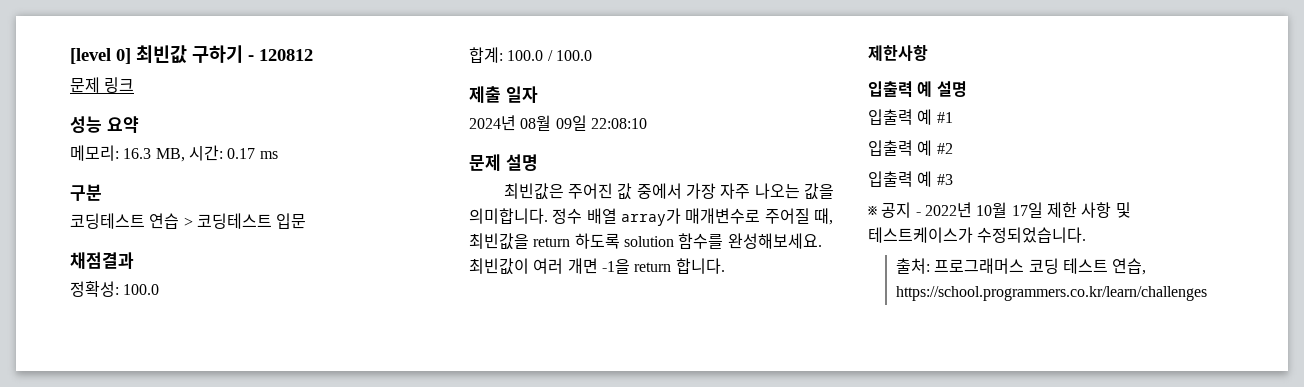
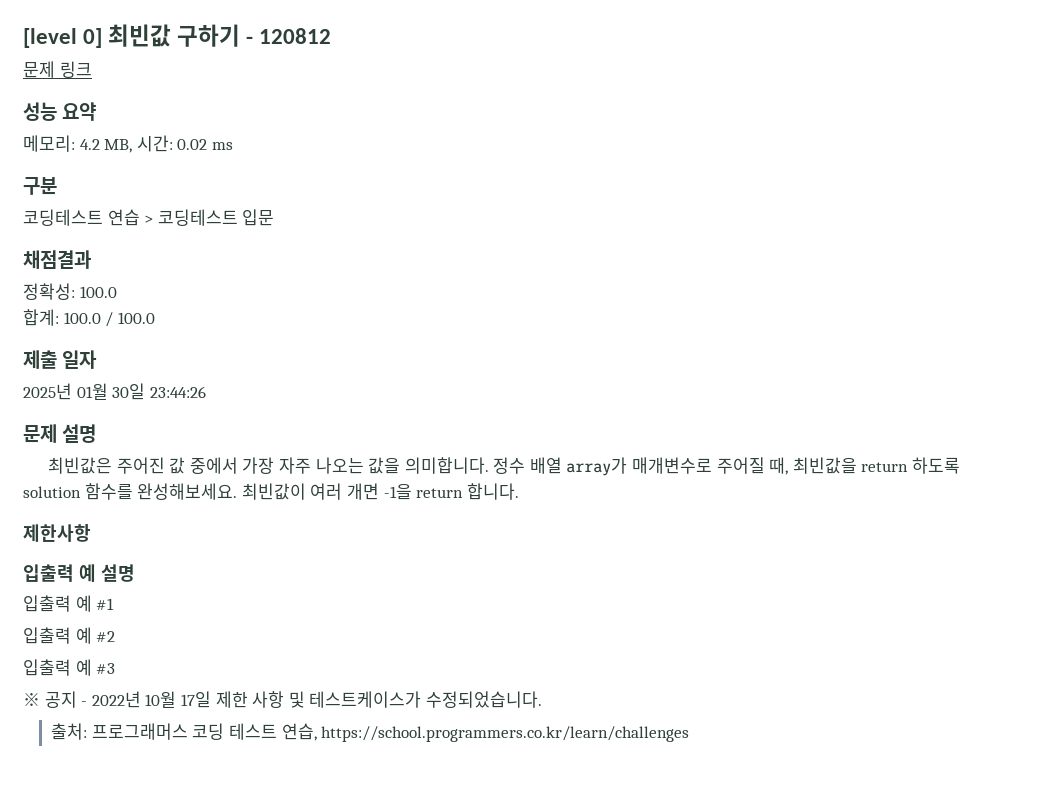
[123,148,152,159] 16.3 -> [79,139,100,150] 4.2
[227,148,256,159] 0.17 -> [177,139,208,150] 0.02
[469,115,647,131] 2024년 08월 09일 22:08:10 -> [23,383,206,400] 2025년 01월 30일 23:44:26

